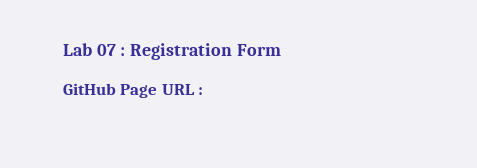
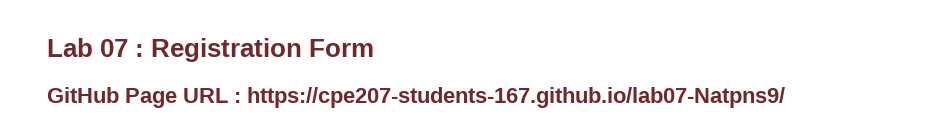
(204, 91) none -> [247,87,785,108] https://cpe207-students-167.github.io/lab07-Natpns9/

